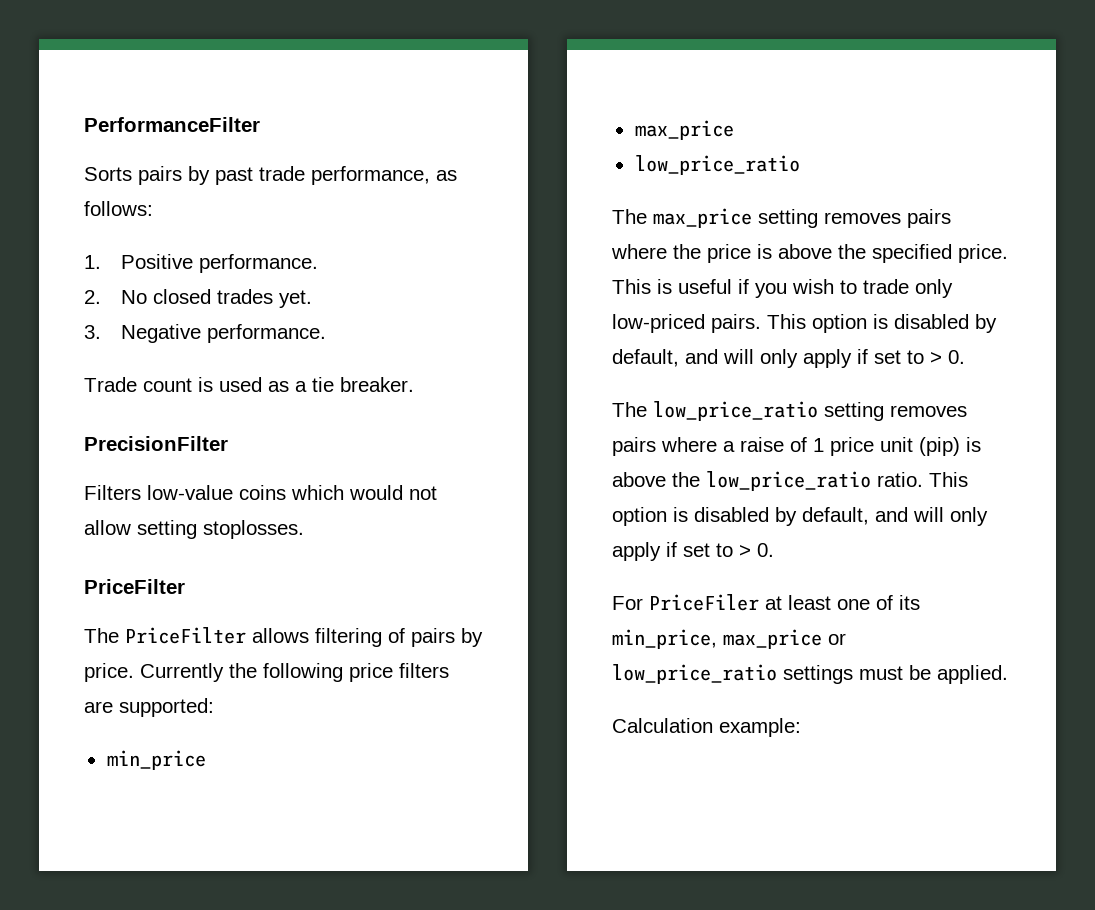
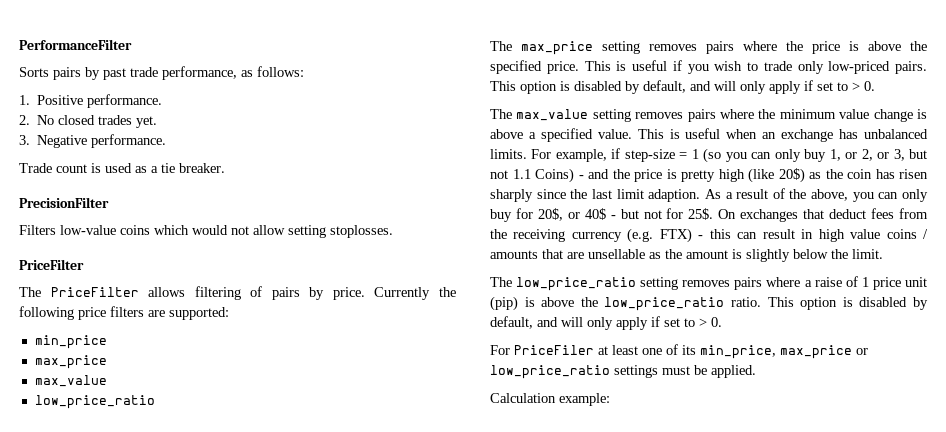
(734, 130) none -> [34,375,107,387] // max_value
(965, 357) none -> [490,109,927,122] [490,128,929,142] [490,148,928,163] [490,168,928,183] [490,188,929,202] [490,208,928,222] [490,228,928,243] [490,249,883,262] // The max_value setting removes pairs where the minimum value change is above a specified value. This is useful when an exchange has unbalanced limits. For example, if step-size = 1 (so you can only buy 1, or 2, or 3, but not 1.1 Coins) - and the price is pretty high (like 20$) as the coin has risen sharply since the last limit adaption. As a result of the above, you can only buy for 20$, or 40$ - but not for 25$. On exchanges that deduct fees from the receiving currency (e.g. FTX) - this can result in high value coins / amounts that are unsellable as the amount is slightly below the limit.

